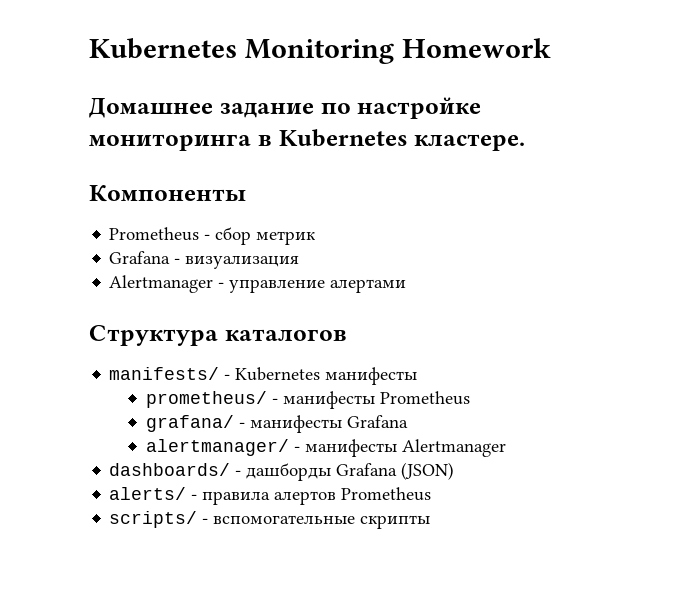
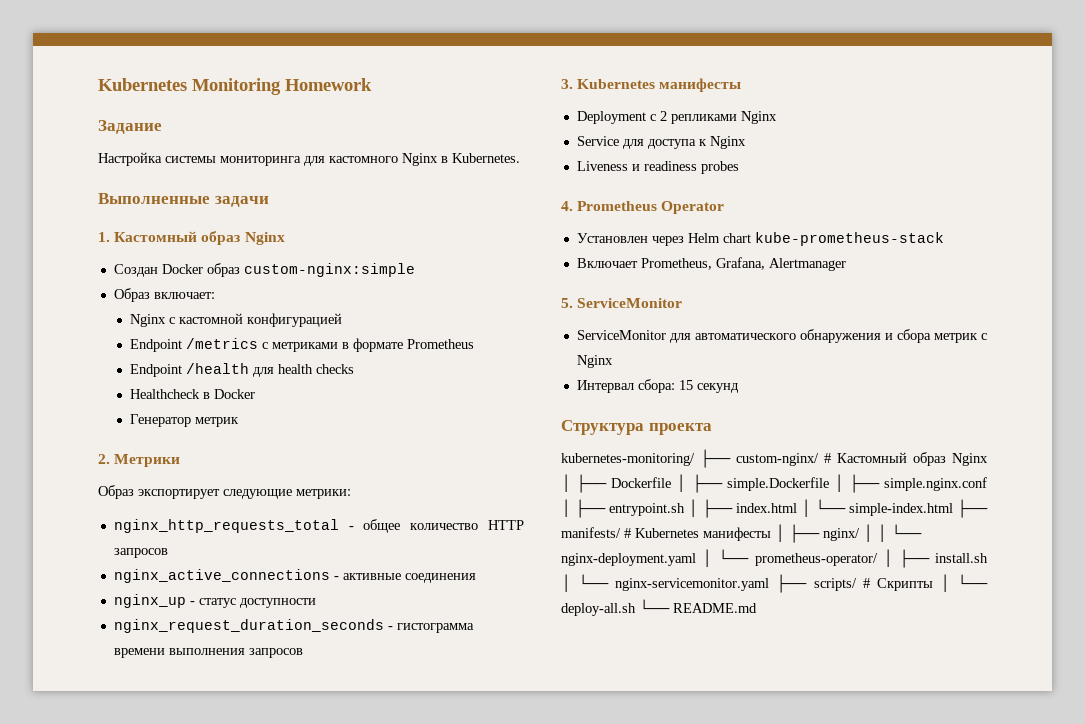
[89,97,482,119] [89,129,526,151] [89,185,246,202] [109,227,317,245] [109,251,300,269] [109,275,407,293] [89,325,347,346] [109,367,418,385] [145,391,470,409] [145,415,408,433] [145,439,506,457] [109,462,455,481] [109,487,432,505] [109,511,431,529] Домашнее задание по настройке мониторинга в Kubernetes кластере. // Компоненты // Prometheus - сбор метрик // Grafana - визуализация // Alertmanager - управление алертами // Структура каталогов // manifests/ - Kubernetes манифесты // prometheus/ - манифесты Prometheus // grafana/ - манифесты Grafana // alertmanager/ - манифесты Alertmanager // dashboards/ - дашборды Grafana (JSON) // alerts/ - правила алертов Prometheus // scripts/ - вспомогательные скрипты -> [98,120,162,134] [98,152,520,166] [98,193,269,207] [98,231,285,245] [113,263,415,277] [113,288,215,302] [130,313,343,327] [130,338,475,352] [130,363,355,377] [130,389,256,399] [130,414,240,427] [98,454,181,467] [98,485,351,499] [113,519,524,533] [113,548,168,558] [113,569,476,583] [113,594,316,608] [113,619,474,633] [113,648,303,658] [561,78,742,92] [576,111,777,124] [576,136,746,149] [576,161,739,174] [561,201,725,214] [576,232,944,246] [576,257,846,271] [561,298,683,308] [576,329,987,343] [576,355,613,368] [576,379,739,393] [561,420,712,435] [561,449,988,468] [561,474,987,493] [561,499,988,518] [561,524,922,543] [561,549,988,568] [561,574,988,593] [561,599,757,616] Задание // Настройка системы мониторинга для кастомного Nginx в Kubernetes. // Выполненные задачи // 1. Кастомный образ Nginx // Создан Docker образ custom-nginx:simple // Образ включает: // Nginx с кастомной конфигурацией // Endpoint /metrics с метриками в формате Prometheus // Endpoint /health для health checks // Healthcheck в Docker // Генератор метрик // 2. Метрики // Образ экспортирует следующие метрики: // nginx_http_requests_total - общее количество HTTP запросов // nginx_active_connections - активные соединения // nginx_up - статус доступности // nginx_request_duration_seconds - гистограмма времени выполнения запросов // 3. Kubernetes манифесты // Deployment с 2 репликами Nginx // Service для доступа к Nginx // Liveness и readiness probes // 4. Prometheus Operator // Установлен через Helm chart kube-prometheus-stack // Включает Prometheus, Grafana, Alertmanager // 5. ServiceMonitor // ServiceMonitor для автоматического обнаружения и сбора метрик с Nginx // Интервал сбора: 15 секунд // Структура проекта // kubernetes-monitoring/ ├── custom-nginx/ # Кастомный образ Nginx │ ├── Dockerfile │ ├── simple.Dockerfile │ ├── simple.nginx.conf │ ├── entrypoint.sh │ ├── index.html │ └── simple-index.html ├── manifests/ # Kubernetes манифесты │ ├── nginx/ │ │ └── nginx-deployment.yaml │ └── prometheus-operator/ │ ├── install.sh │ └── nginx-servicemonitor.yaml ├── scripts/ # Скрипты │ └── deploy-all.sh └── README.md

